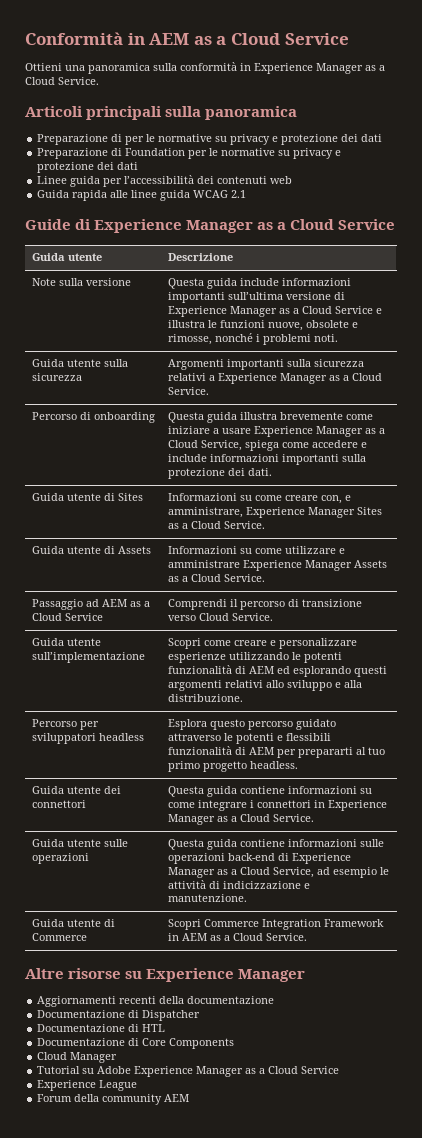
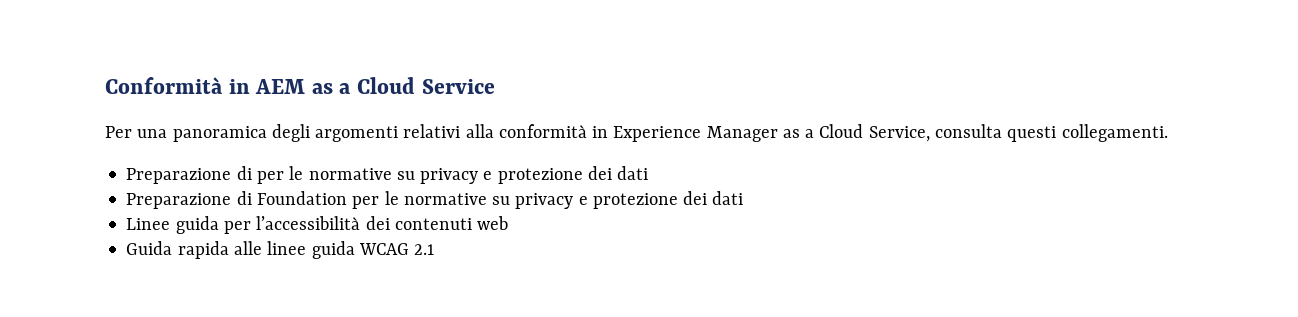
[25,63,62,71] Ottieni -> [105,126,132,138] Per
[153,63,177,71] sulla -> [271,124,494,142] degli argomenti relativi alla
[58,77,99,85] [25,106,298,120] Service. // Articoli principali sulla panoramica -> [868,124,1168,142] Service, consulta questi collegamenti.
[25,219,396,233] [31,253,102,261] [167,253,233,261] [31,278,131,286] [167,278,351,289] [167,292,345,303] [167,306,382,317] [167,320,358,331] [167,333,338,345] [31,359,128,367] [31,373,82,381] [167,359,364,370] [167,373,382,384] [167,387,209,395] [31,412,155,423] [167,412,373,423] [167,426,385,437] [167,440,367,451] [167,454,366,465] [167,468,272,479] [31,493,143,501] [167,493,351,504] [167,507,382,518] [167,521,265,529] [31,546,151,554] [167,546,345,554] [167,560,387,571] [167,574,265,582] [31,599,150,610] [31,613,103,621] [167,599,362,610] [167,613,273,621] [31,638,101,646] [31,652,145,663] [167,638,357,649] [167,652,342,663] [167,665,387,677] [167,680,362,691] [167,694,243,702] [31,719,99,730] [31,733,144,744] [167,719,336,730] [167,733,331,744] [167,746,385,758] [167,761,298,772] [31,786,121,794] [31,800,86,808] [167,786,372,797] [167,800,387,811] [167,814,314,825] [31,839,128,847] [31,853,89,864] [167,839,384,850] [167,853,351,864] [167,867,389,878] [167,880,310,889] [167,894,247,902] [31,919,115,927] [31,933,87,941] [167,919,384,930] [167,933,307,941] [25,968,306,982] [37,996,275,1007] [37,1010,201,1021] [37,1024,166,1032] [37,1038,235,1049] [37,1052,118,1063] [37,1066,340,1077] [37,1080,138,1091] [37,1094,190,1105] // Guide di Experience Manager as a Cloud Service // Guida utente | Descrizione // Note sulla versione | Questa guida include informazioni importanti sull’ultima versione di Experience Manager as a Cloud Service e illustra le funzioni nuove, obsolete e rimosse, nonché i problemi noti. // Guida utente sulla sicurezza | Argomenti importanti sulla sicurezza relativi a Experience Manager as a Cloud Service. // Percorso di onboarding | Questa guida illustra brevemente come iniziare a usare Experience Manager as a Cloud Service, spiega come accedere e include informazioni importanti sulla protezione dei dati. // Guida utente di Sites | Informazioni su come creare con, e amministrare, Experience Manager Sites as a Cloud Service. // Guida utente di Assets | Informazioni su come utilizzare e amministrare Experience Manager Assets as a Cloud Service. // Passaggio ad AEM as a Cloud Service | Comprendi il percorso di transizione verso Cloud Service. // Guida utente sull’implementazione | Scopri come creare e personalizzare esperienze utilizzando le potenti funzionalità di AEM ed esplorando questi argomenti relativi allo sviluppo e alla distribuzione. // Percorso per sviluppatori headless | Esplora questo percorso guidato attraverso le potenti e flessibili funzionalità di AEM per prepararti al tuo primo progetto headless. // Guida utente dei connettori | Questa guida contiene informazioni su come integrare i connettori in Experience Manager as a Cloud Service. // Guida utente sulle operazioni | Questa guida contiene informazioni sulle operazioni back-end di Experience Manager as a Cloud Service, ad esempio le attività di indicizzazione e manutenzione. // Guida utente di Commerce | Scopri Commerce Integration Framework in AEM as a Cloud Service. // Altre risorse su Experience Manager // Aggiornamenti recenti della documentazione // Documentazione di Dispatcher // Documentazione di HTL // Documentazione di Core Components // Cloud Manager // Tutorial su Adobe Experience Manager as a Cloud Service // Experience League // Forum della community AEM -> (435, 249) none

